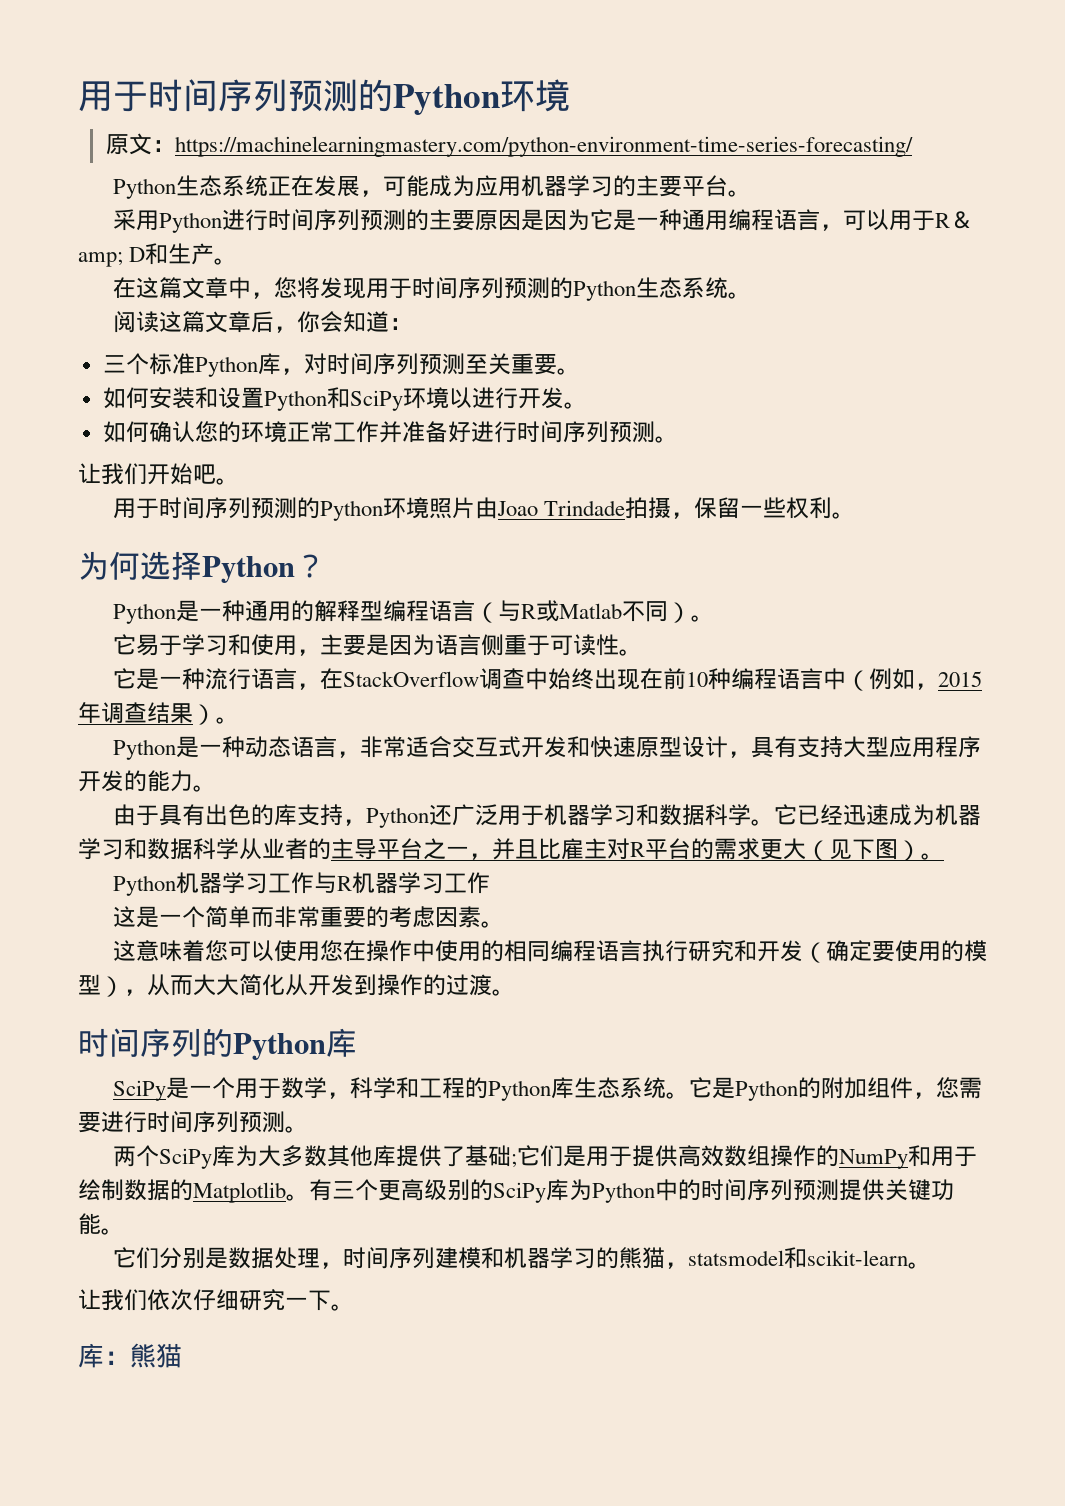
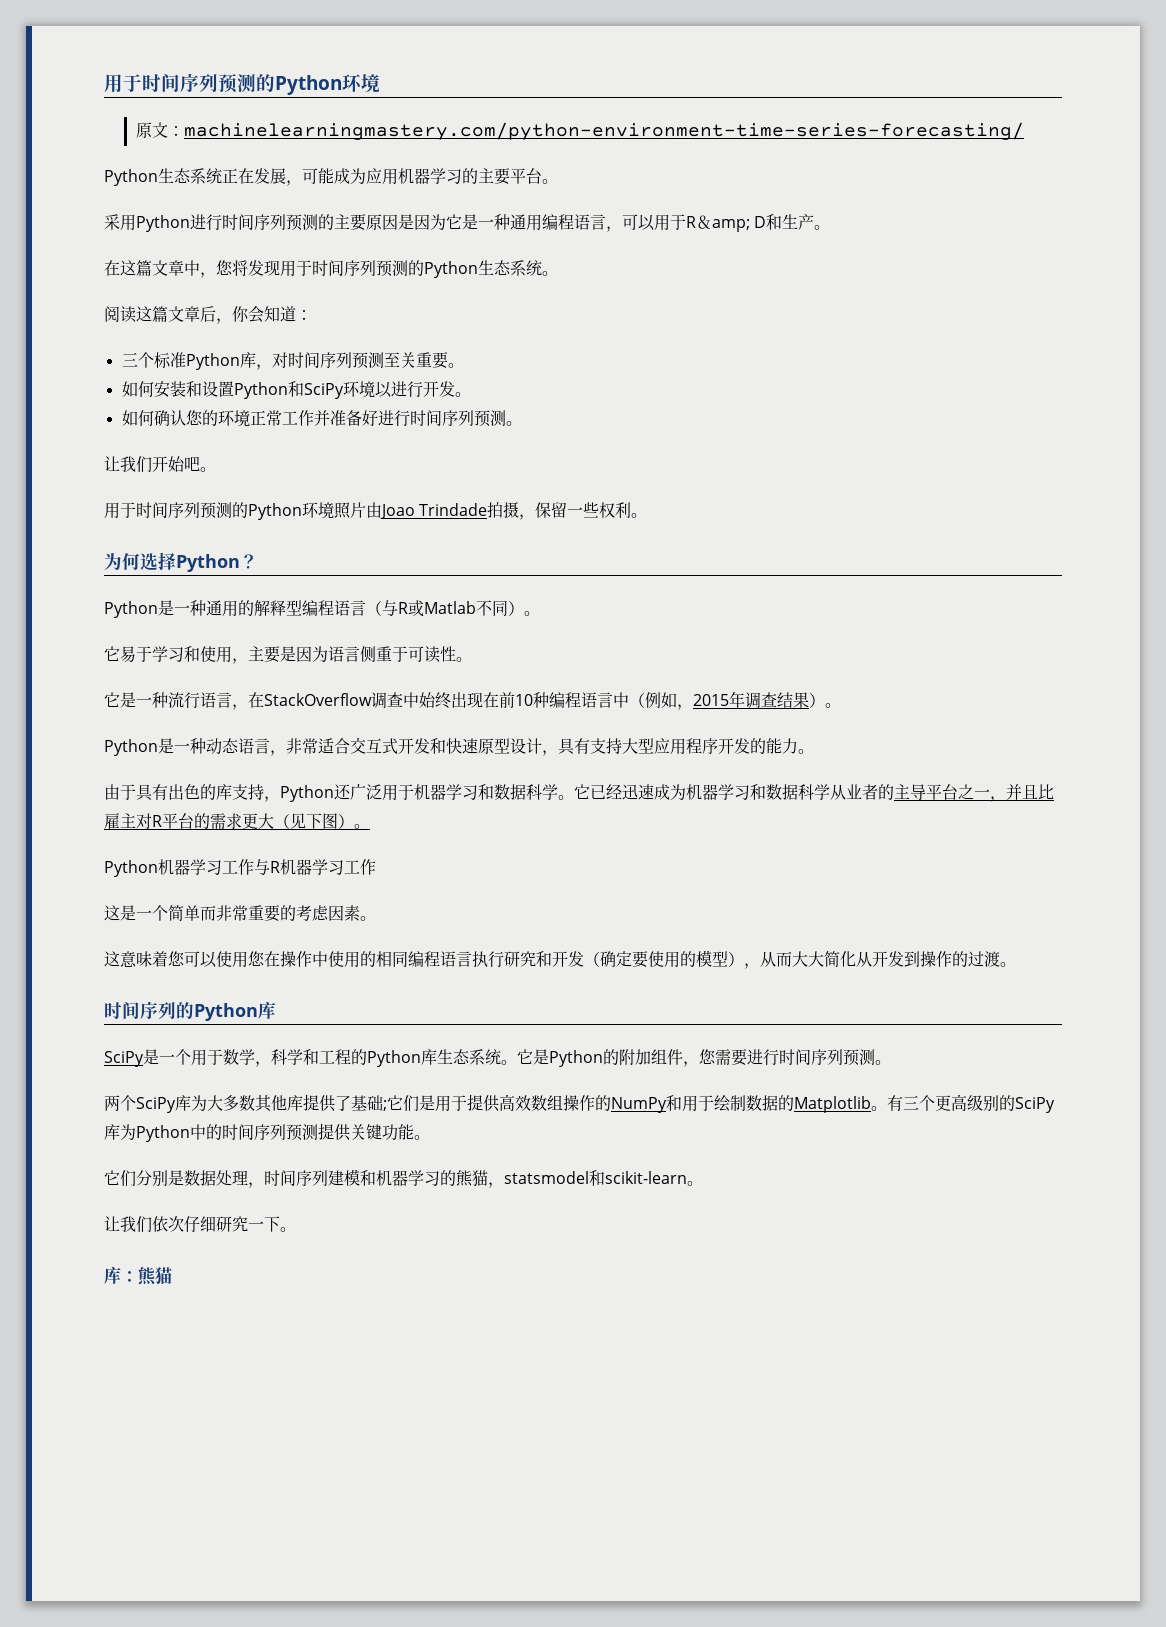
[174,136,913,157] https://machinelearningmastery.com/python-environment-time-series-forecasting/ -> [183,122,1024,140] machinelearningmastery.com/python-environment-time-series-forecasting/

